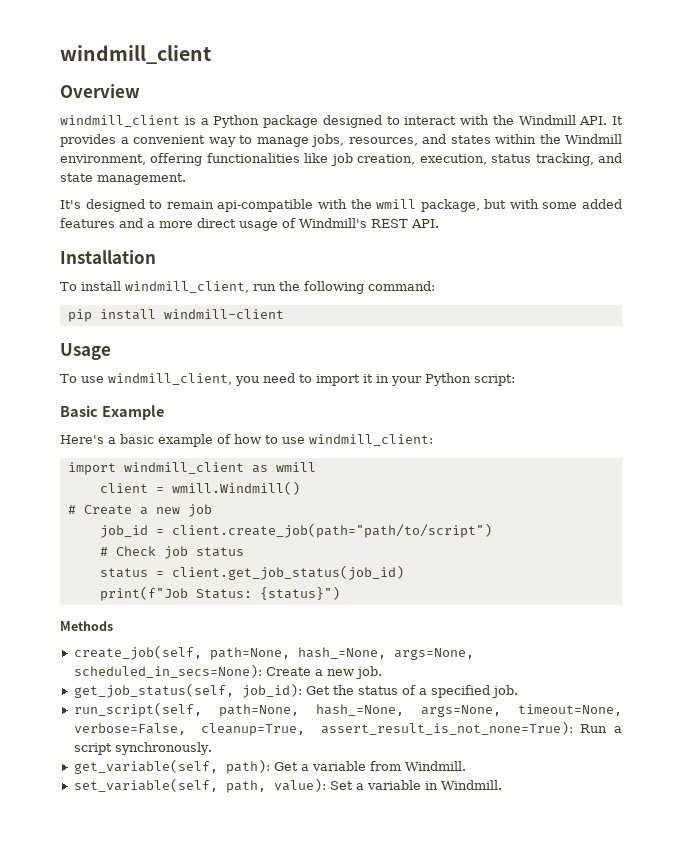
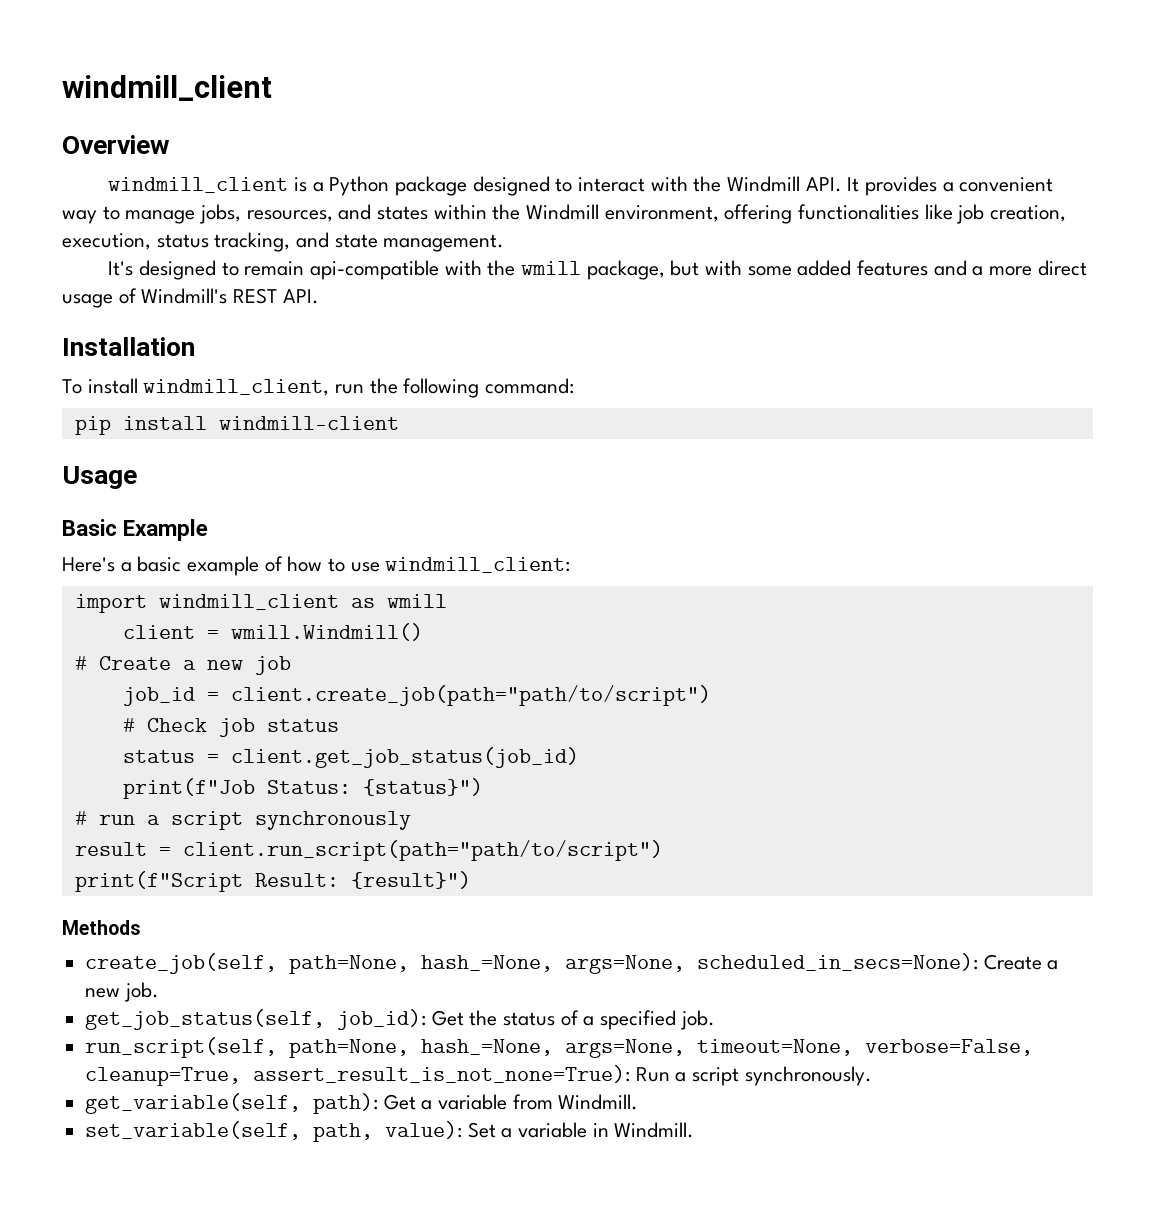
[60,373,515,386] // To use windmill_client, you need to import it in your Python script: -> (137, 477) none
(340, 593) none -> [74,811,411,830] [74,840,663,861] [74,871,471,892] // # run a script synchronously // result = client.run_script(path="path/to/script") // print(f"Script Result: {result}")

